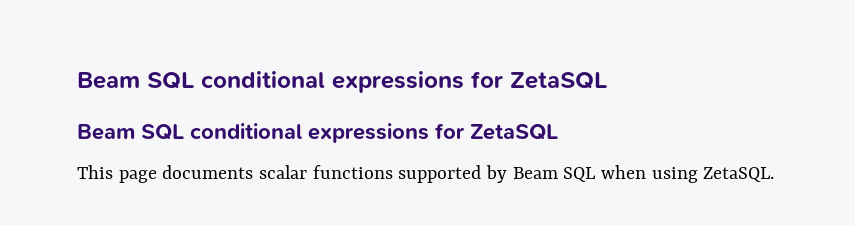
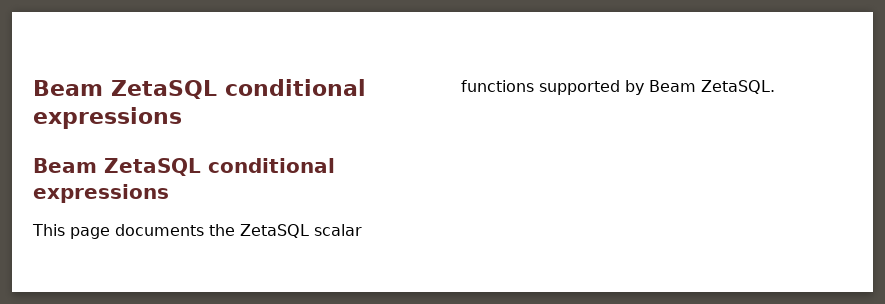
[77,71,607,93] [77,123,558,143] Beam SQL conditional expressions for ZetaSQL // Beam SQL conditional expressions for ZetaSQL -> [33,79,366,99] [33,107,182,129] [33,158,335,176] [33,184,169,203] Beam ZetaSQL conditional expressions // Beam ZetaSQL conditional expressions
(254, 172) none -> [209,224,309,238] the ZetaSQL
[563,165,698,183] SQL when using -> (696, 86) none

